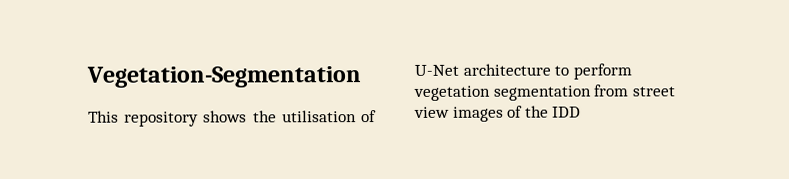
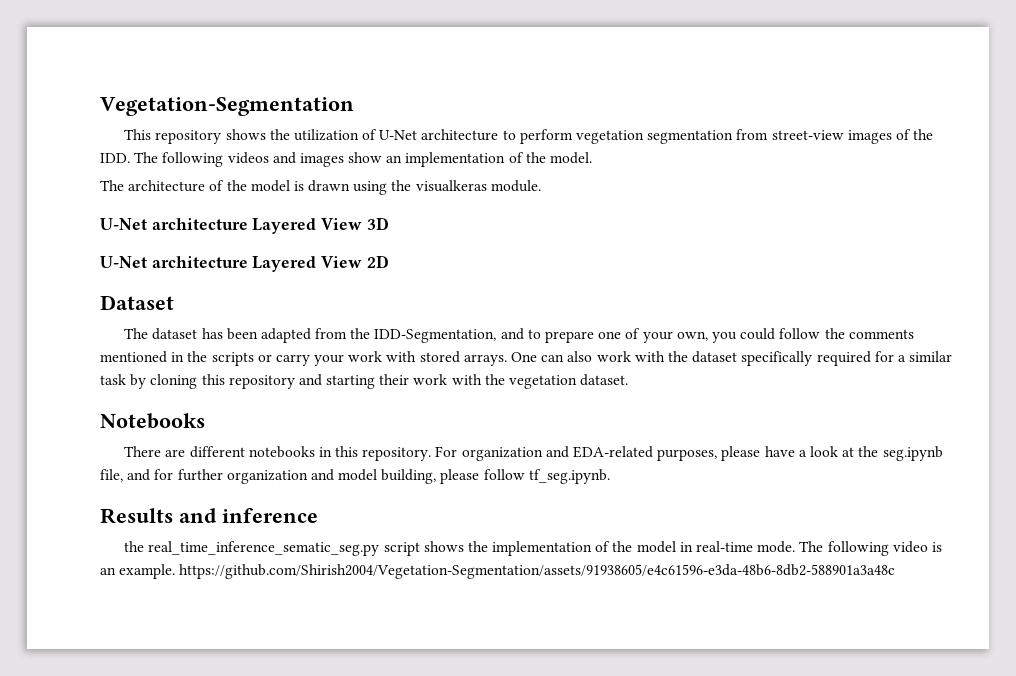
[281,110,357,123] utilisation -> [293,129,359,141] utilization
[631,86,676,97] [414,106,450,118] street view -> [771,130,844,140] street-view
[552,106,582,118] IDD -> [100,152,593,167] [100,180,541,195] [100,217,389,234] [100,255,389,272] [100,295,174,310] [124,328,914,343] [100,351,953,366] [100,374,629,389] [100,413,205,429] [124,446,943,461] [100,469,610,484] [100,508,318,524] [124,541,942,556] [100,564,896,579] IDD. The following videos and images show an implementation of the model. // The architecture of the model is drawn using the visualkeras module. // U-Net architecture Layered View 3D // U-Net architecture Layered View 2D // Dataset // The dataset has been adapted from the IDD-Segmentation, and to prepare one of your own, you could follow the comments mentioned in the scripts or carry your work with stored arrays. One can also work with the dataset specifically required for a similar task by cloning this repository and starting their work with the vegetation dataset. // Notebooks // There are different notebooks in this repository. For organization and EDA-related purposes, please have a look at the seg.ipynb file, and for further organization and model building, please follow tf_seg.ipynb. // Results and inference // the real_time_inference_sematic_seg.py script shows the implementation of the model in real-time mode. The following video is an example. https://github.com/Shirish2004/Vegetation-Segmentation/assets/91938605/e4c61596-e3da-48b6-8db2-588901a3a48c

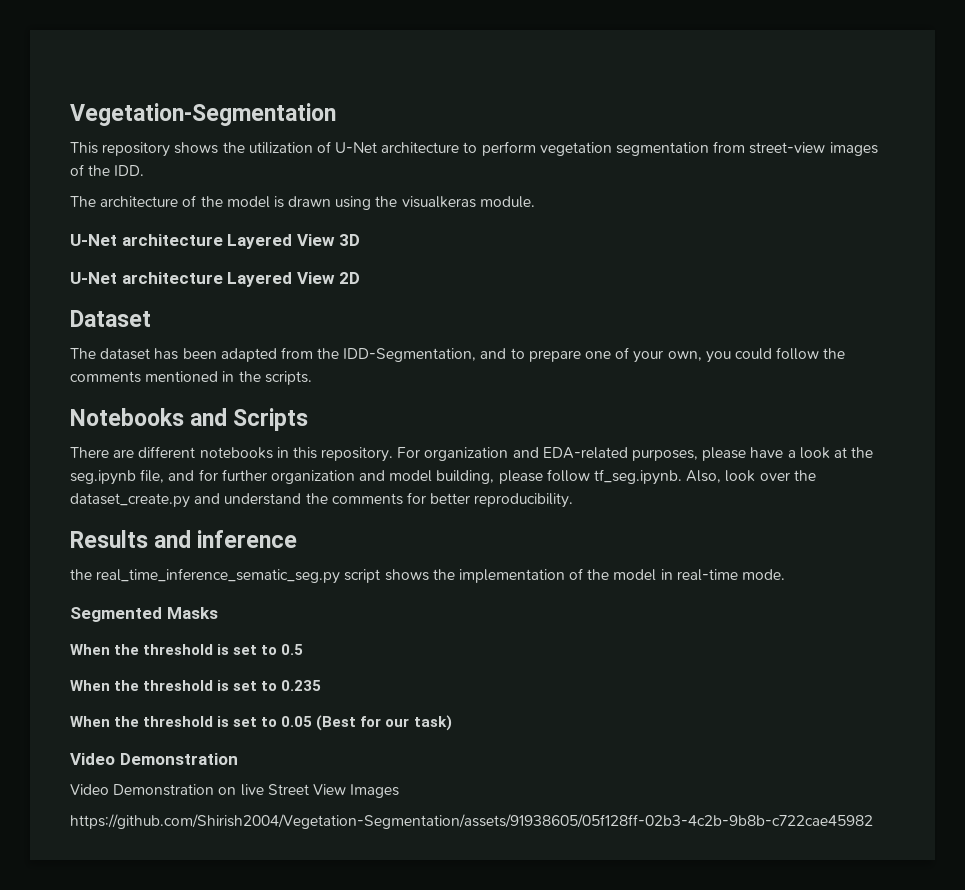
[134,152,593,167] The following videos and images show an implementation of the model. -> (145, 170) none
[211,351,953,366] [100,374,629,389] scripts or carry your work with stored arrays. One can also work with the dataset specifically required for a similar task by cloning this repository and starting their work with the vegetation dataset. -> [264,371,312,385] scripts.
(205, 421) none -> [190,408,309,431] and Scripts
(610, 476) none -> [686,470,816,483] [70,492,574,508] Also, look over the dataset_create.py and understand the comments for better reproducibility.
[799,541,942,556] [100,564,896,579] The following video is an example. https://github.com/Shirish2004/Vegetation-Segmentation/assets/91938605/e4c61596-e3da-48b6-8db2-588901a3a48c -> [70,607,218,622] [70,644,304,655] [70,680,322,691] [70,715,452,731] [70,753,238,765] [70,784,400,798] [70,814,873,829] // Segmented Masks // When the threshold is set to 0.5 // When the threshold is set to 0.235 // When the threshold is set to 0.05 (Best for our task) // Video Demonstration // Video Demonstration on live Street View Images // https://github.com/Shirish2004/Vegetation-Segmentation/assets/91938605/05f128ff-02b3-4c2b-9b8b-c722cae45982

